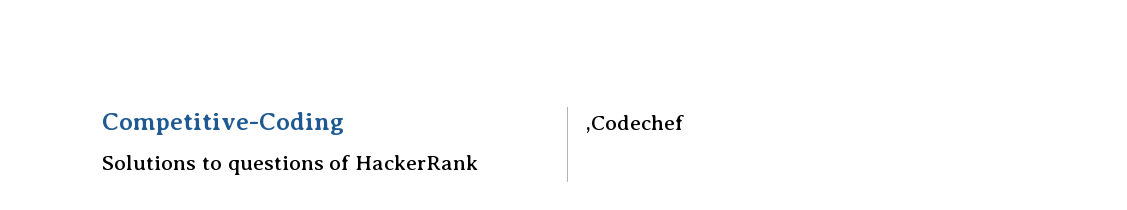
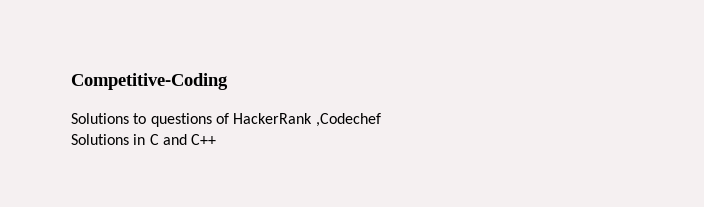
(684, 124) none -> [71,134,217,145] // Solutions in C and C++

